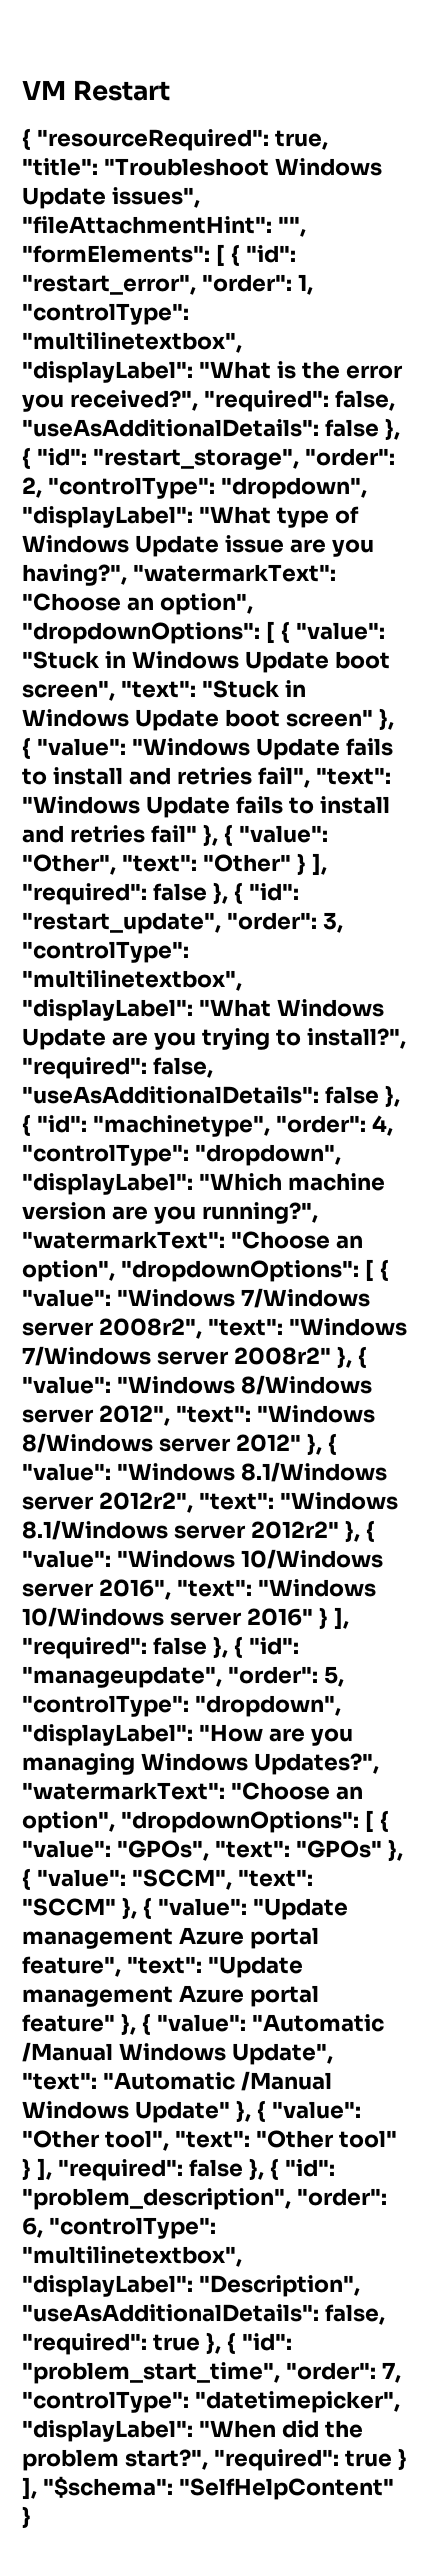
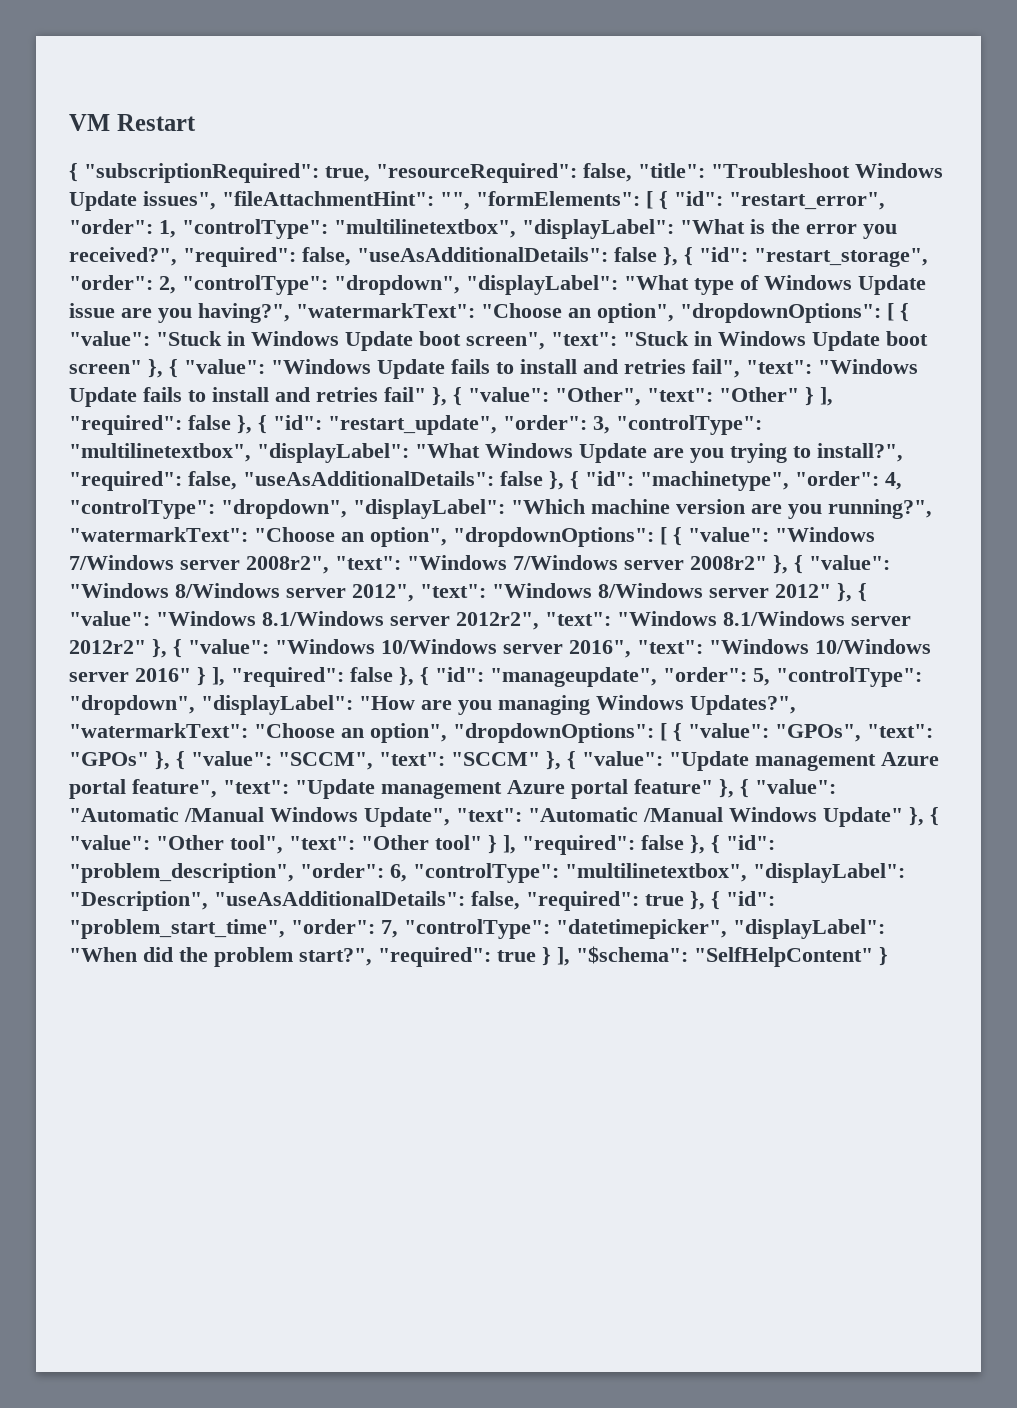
[36,129,328,151] "resourceRequired": true, -> [84,163,632,183] "subscriptionRequired": true, "resourceRequired": false,

